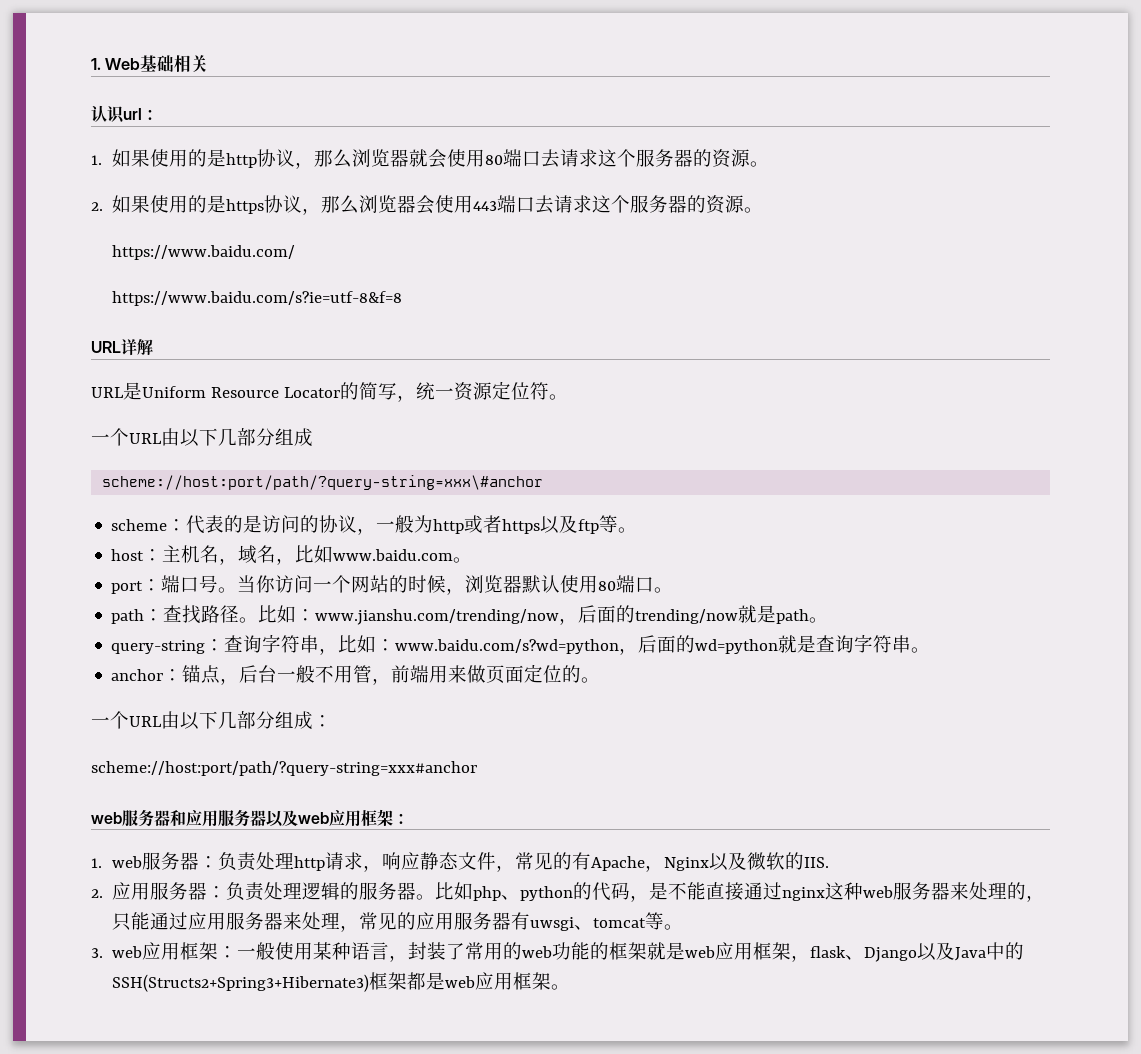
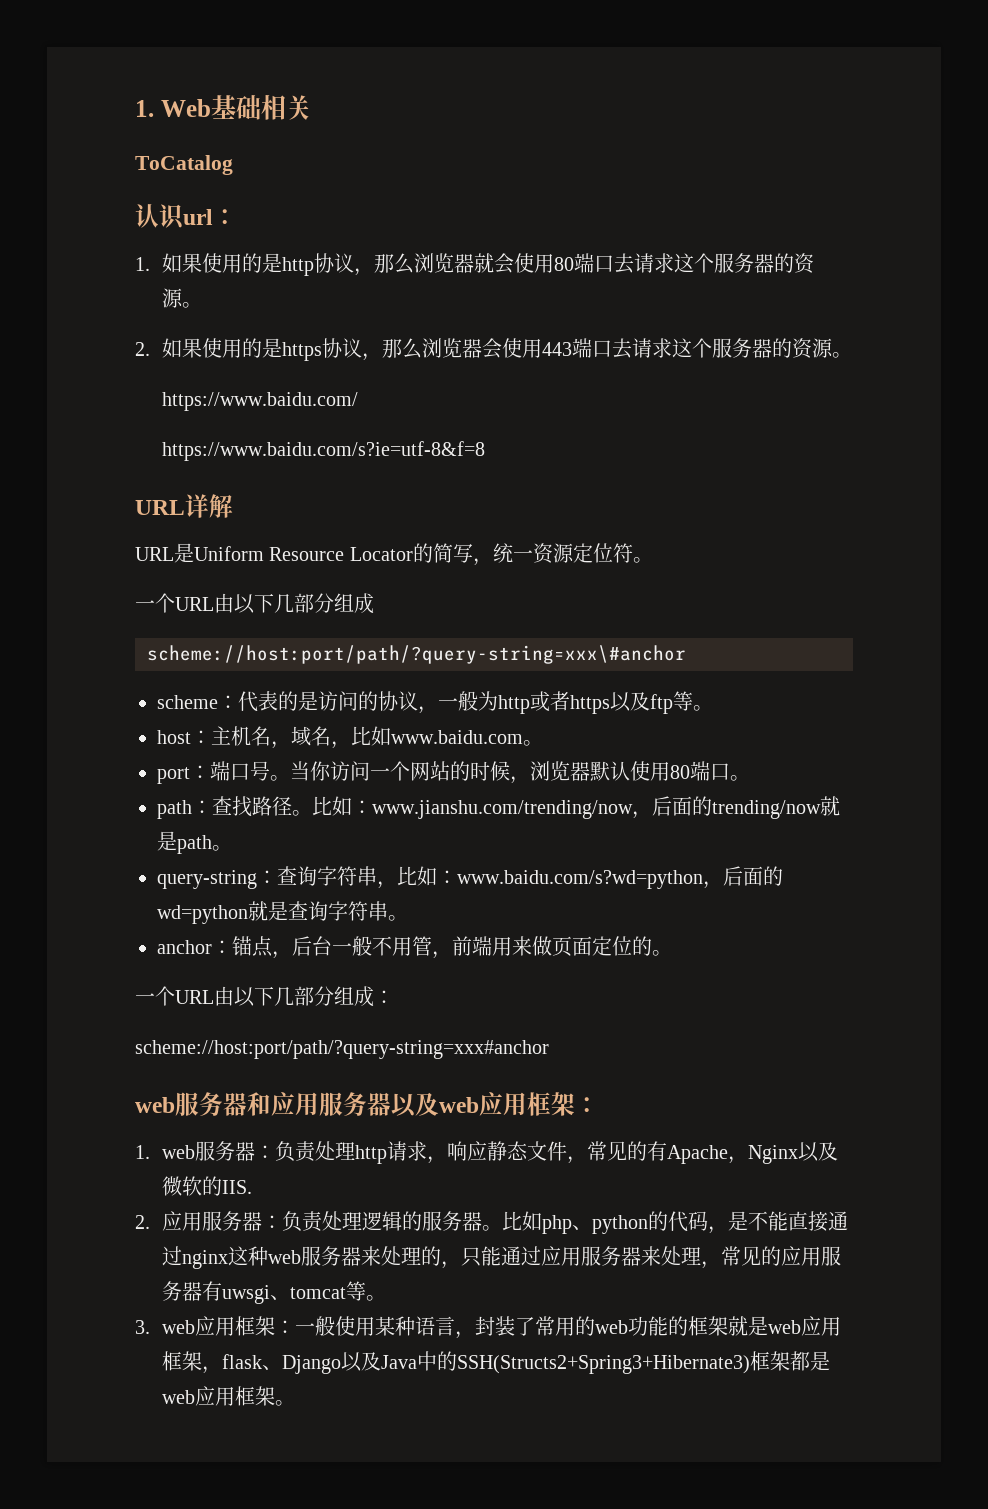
(209, 64) none -> [135,155,233,175] // ToCatalog

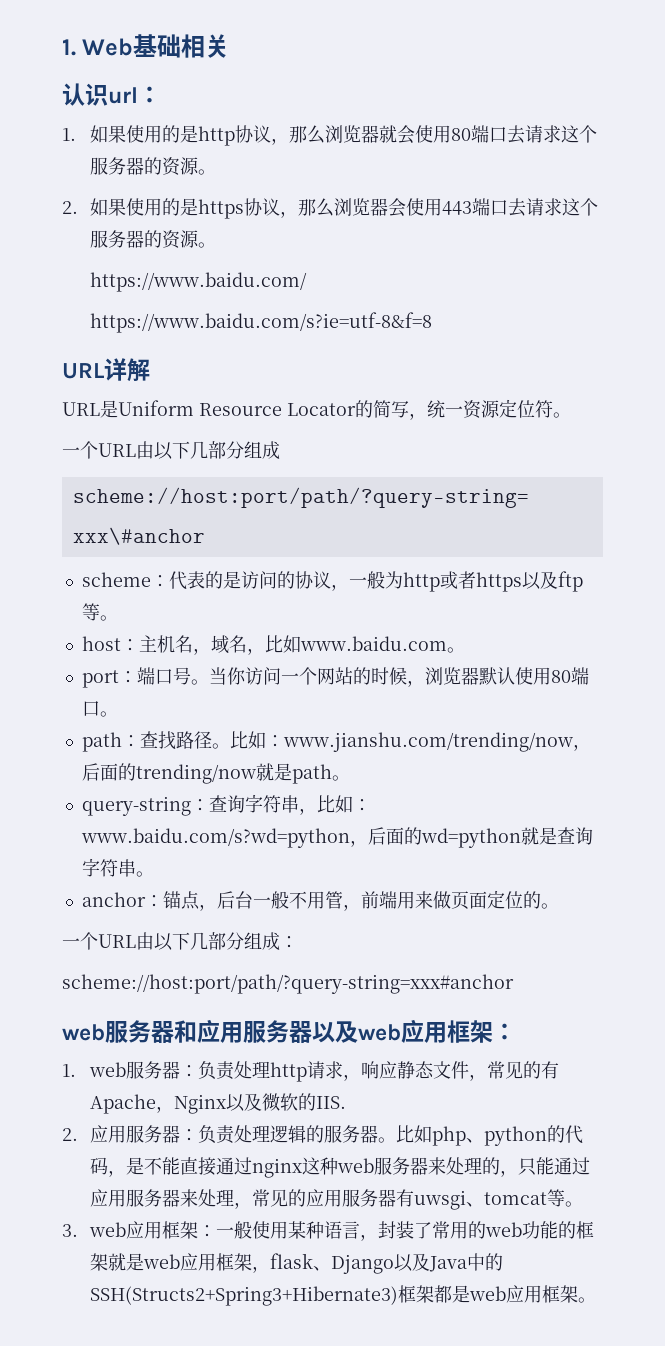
[135,155,233,175] // ToCatalog -> (230, 46) none

